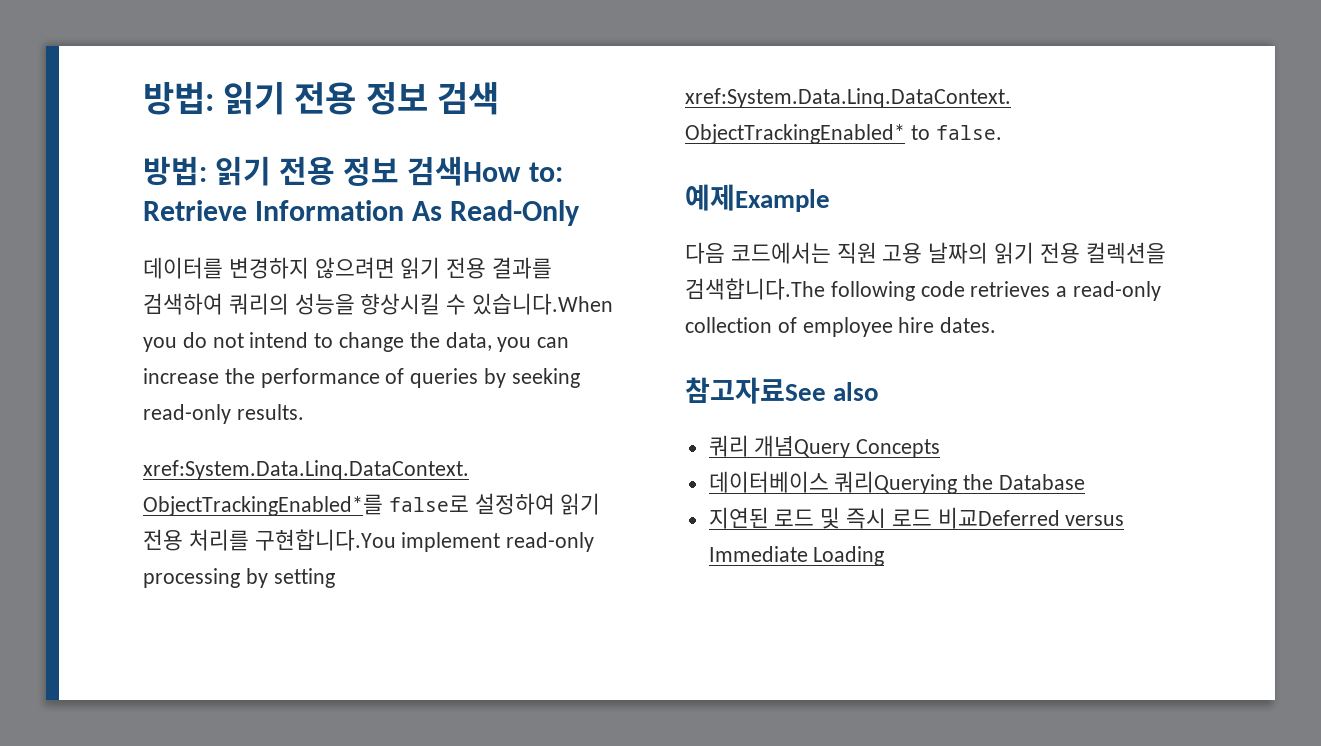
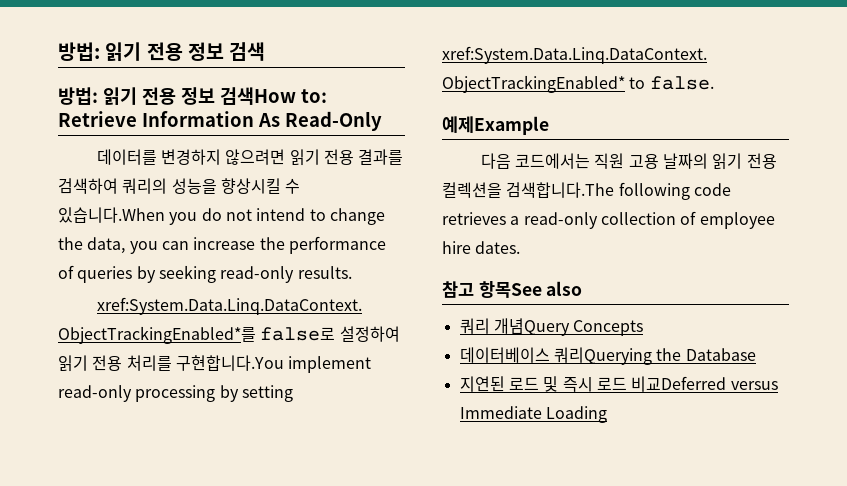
[685,377,826,404] 참고자료See -> [442,281,542,298] 참고 항목See

